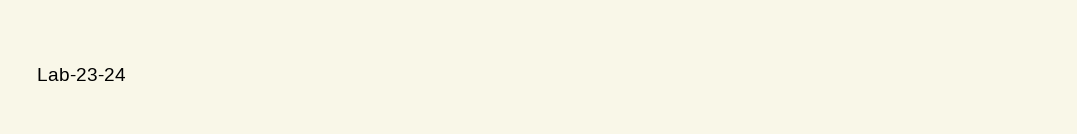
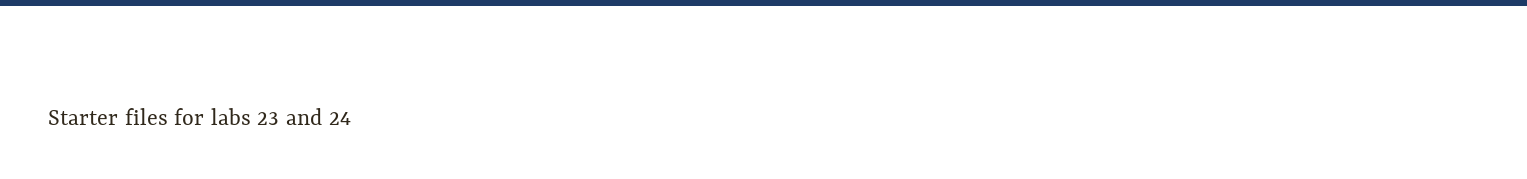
[37,68,126,81] Lab-23-24 -> [48,108,351,125] Starter files for labs 23 and 24

